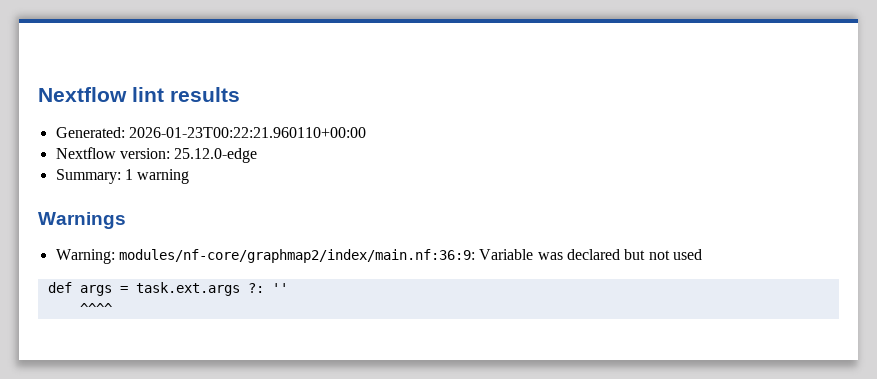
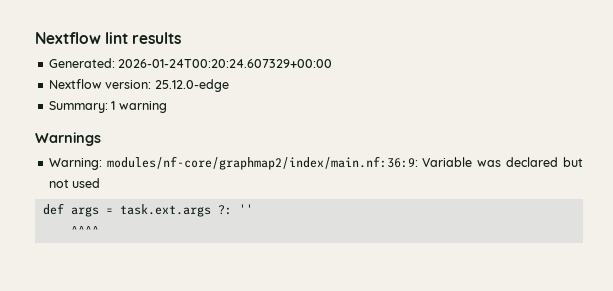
[128,127,366,138] 2026-01-23T00:22:21.960110+00:00 -> [118,59,333,68] 2026-01-24T00:20:24.607329+00:00

